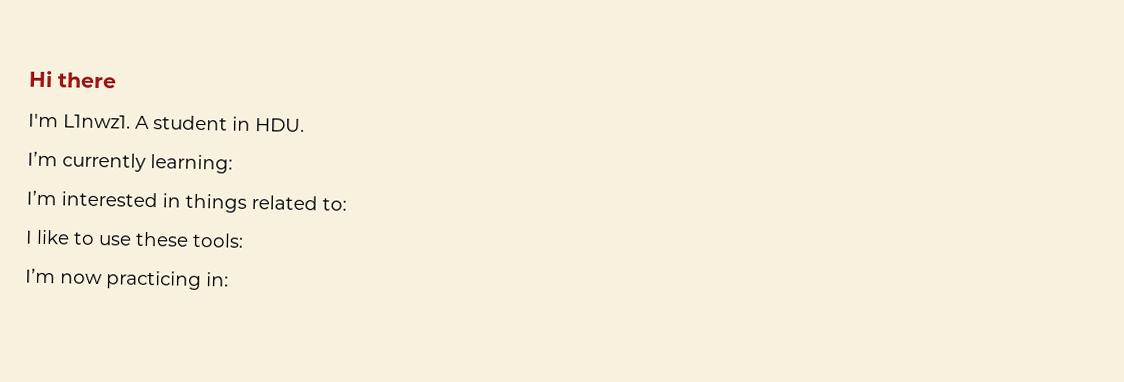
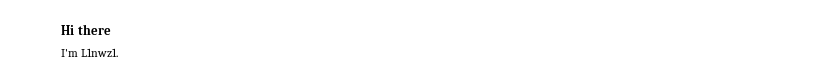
[135,115,305,132] [27,151,233,174] [26,190,347,213] [25,229,244,248] [25,268,229,291] A student in HDU. // I’m currently learning: // I’m interested in things related to: // I like to use these tools: // I’m now practicing in: -> (119, 53) none

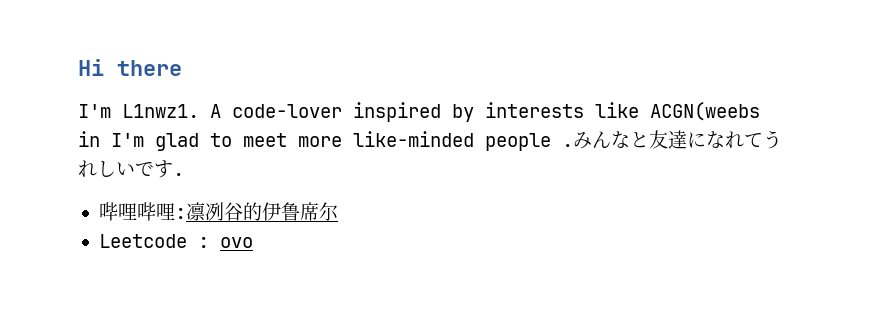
(119, 53) none -> [210,102,760,122] [78,130,782,151] [78,160,184,178] [98,202,338,221] [98,234,253,248] A code-lover inspired by interests like ACGN(weebs in I'm glad to meet more like-minded people .みんなと友達になれてうれしいです. // 哔哩哔哩:凛冽谷的伊鲁席尔 // Leetcode : ovo

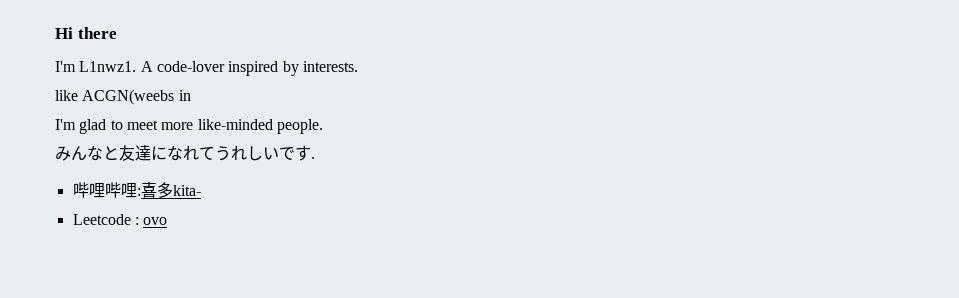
[485,102,584,118] interests -> [302,61,358,72] interests. //
(100, 139) none -> (191, 95) //
[485,133,573,151] people . -> [276,119,323,134] people. //
[185,202,338,221] 凛冽谷的伊鲁席尔 -> [140,182,201,198] 喜多kita-

